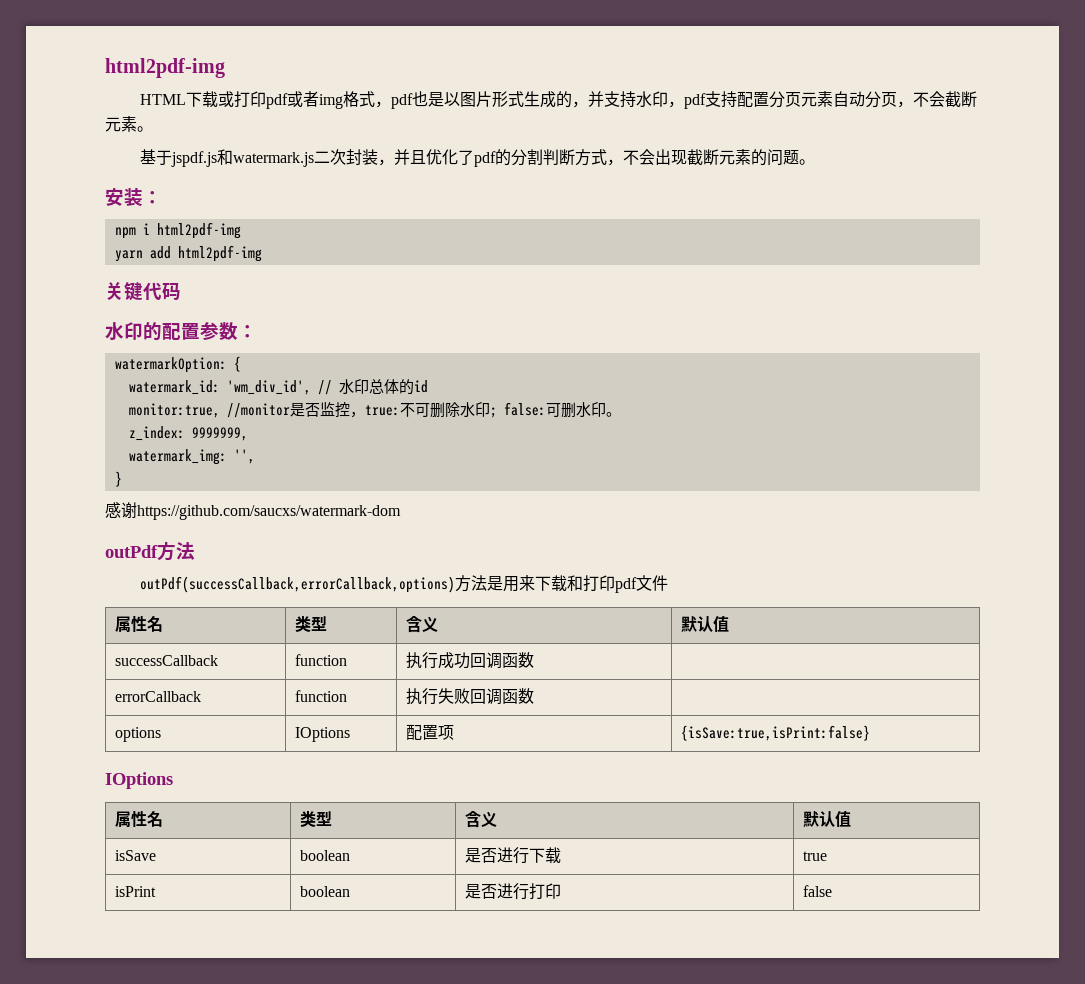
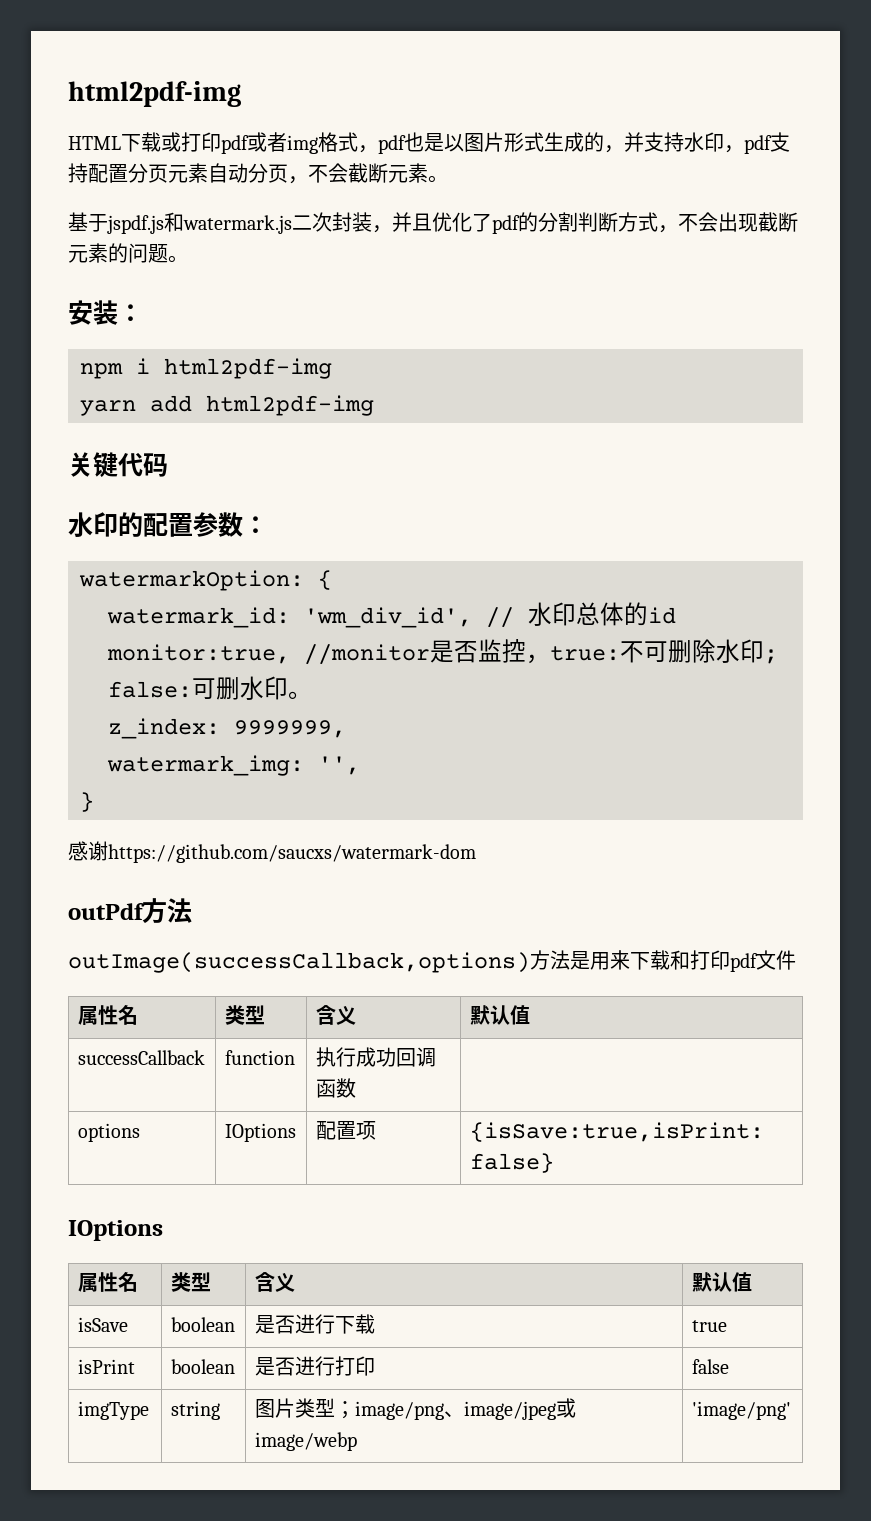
[139,576,455,593] outPdf(successCallback,errorCallback,options) -> [68,952,530,973] outImage(successCallback,options)
[114,691,201,702] [294,690,347,702] [405,688,534,705] // errorCallback | function | 执行失败回调函数 | -> (356, 1088) none
(832, 891) none -> [77,1401,149,1420] [170,1401,220,1420] [254,1398,576,1420] [254,1432,357,1451] [691,1401,791,1420] // imgType | string | 图片类型；image/png、image/jpeg或image/webp | 'image/png'

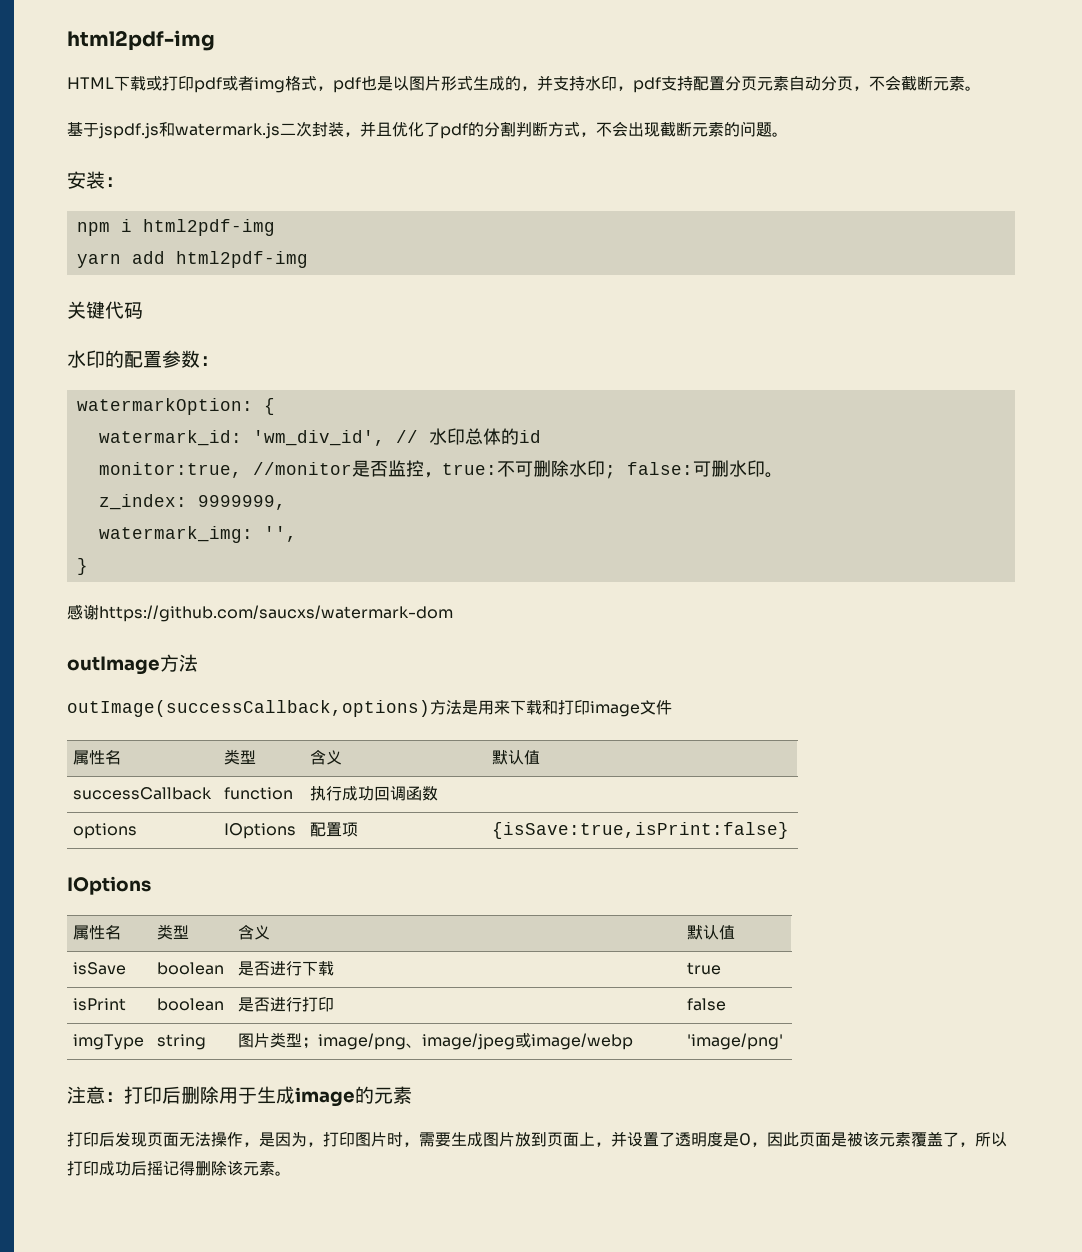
[68,903,145,920] outPdf -> [67,656,160,675] outImage
[730,953,758,972] pdf -> [590,701,640,717] image
(791, 1410) none -> [67,1086,412,1107] [67,1131,1007,1147] [67,1161,291,1176] // 注意：打印后删除用于生成image的元素 // 打印后发现页面无法操作，是因为，打印图片时，需要生成图片放到页面上，并设置了透明度是0，因此页面是被该元素覆盖了，所以打印成功后摇记得删除该元素。

